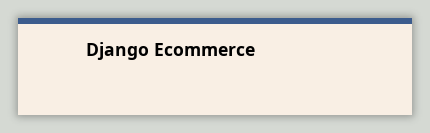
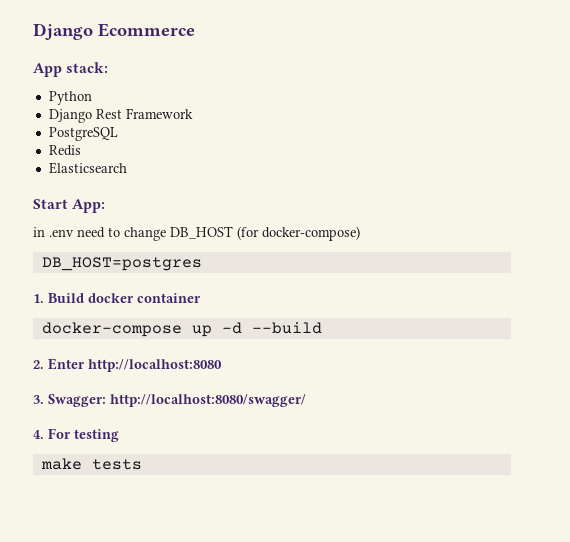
(255, 49) none -> [33,62,109,77] [48,91,92,105] [48,108,193,123] [48,127,118,141] [48,145,81,156] [48,162,127,174] [33,199,106,213] [33,226,360,241] [41,257,202,271] [33,293,201,303] [41,322,322,337] [33,358,222,372] [33,394,306,407] [33,428,119,442] [40,458,142,470] // App stack: // Python // Django Rest Framework // PostgreSQL // Redis // Elasticsearch // Start App: // in .env need to change DB_HOST (for docker-compose) // DB_HOST=postgres // 1. Build docker container // docker-compose up -d --build // 2. Enter http://localhost:8080 // 3. Swagger: http://localhost:8080/swagger/ // 4. For testing // make tests

